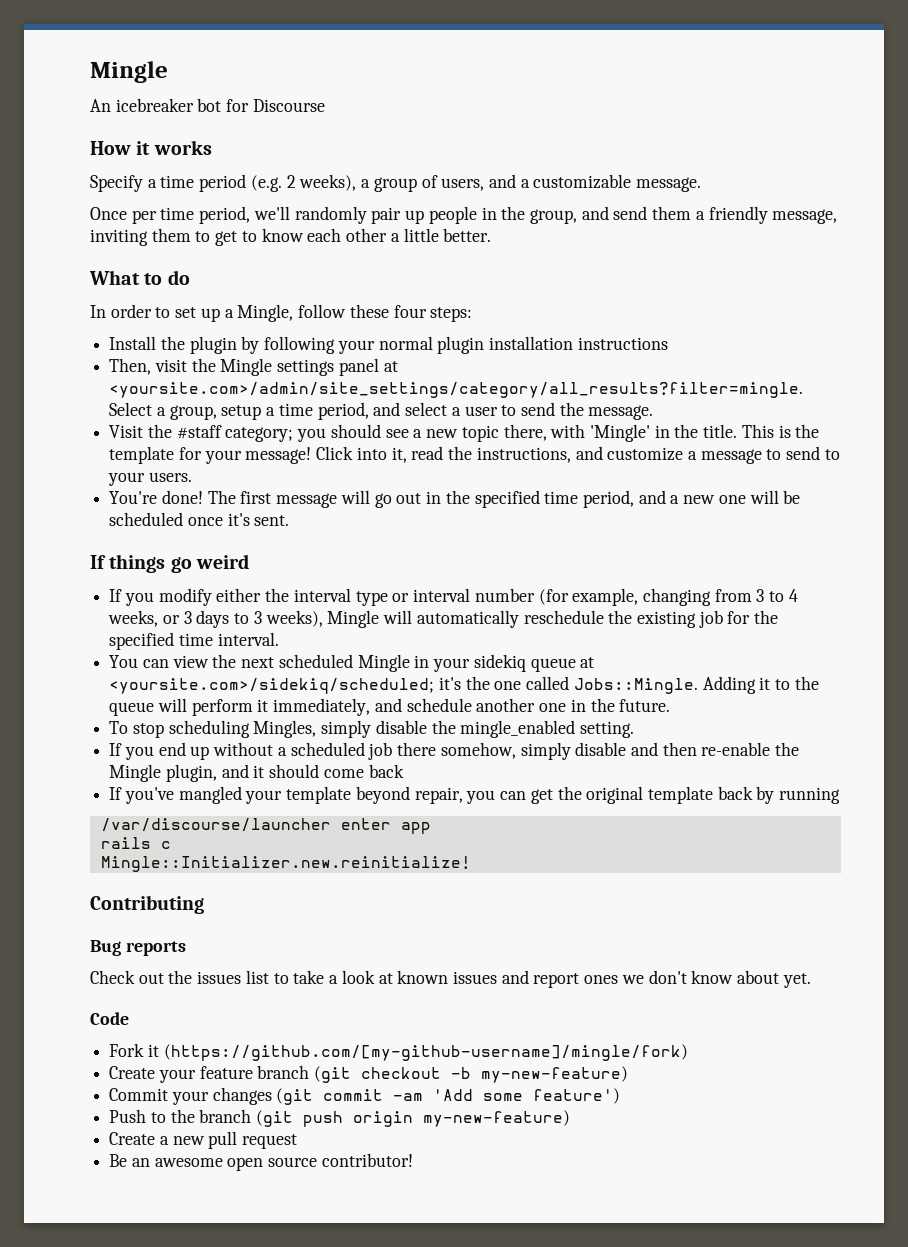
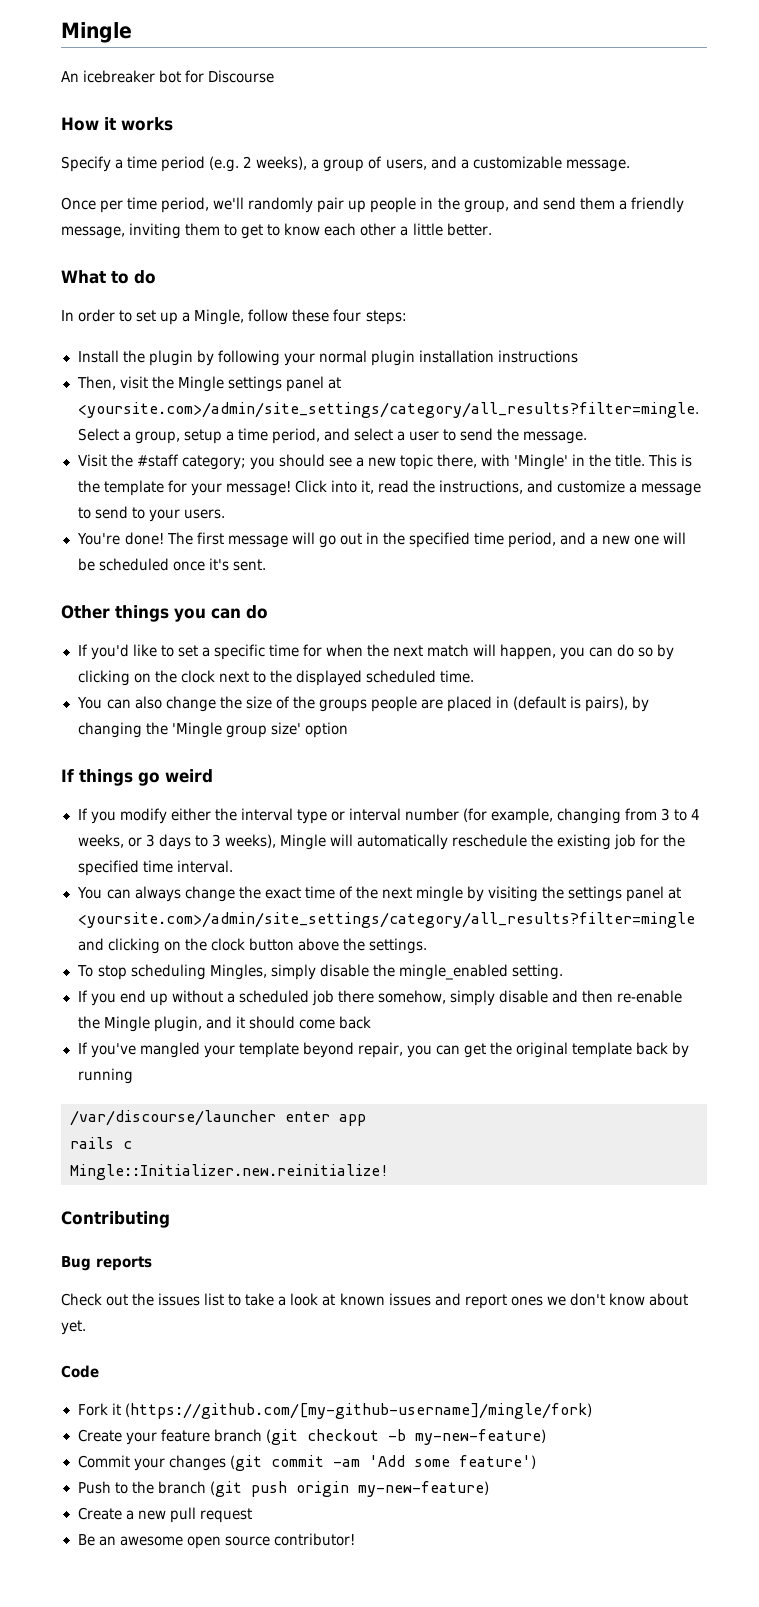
(290, 520) none -> [61,605,268,622] [77,644,675,660] [77,670,474,686] [76,696,650,712] [77,722,348,738] // Other things you can do // If you'd like to set a specific time for when the next match will happen, you can do so by clicking on the clock next to the displayed scheduled time. // You can also change the size of the groups people are placed in (default is pairs), by changing the 'Mingle group size' option
[172,654,595,672] [109,676,819,694] [109,698,671,716] view the next scheduled Mingle in your sidekiq queue at <yoursite.com>/sidekiq/scheduled; it's the one called Jobs::Mingle. Adding it to the queue will perform it immediately, and schedule another one in the future. -> [134,886,682,902] [77,912,695,928] [77,938,427,954] always change the exact time of the next mingle by visiting the settings panel at <yoursite.com>/admin/site_settings/category/all_results?filter=mingle and clicking on the clock button above the settings.

